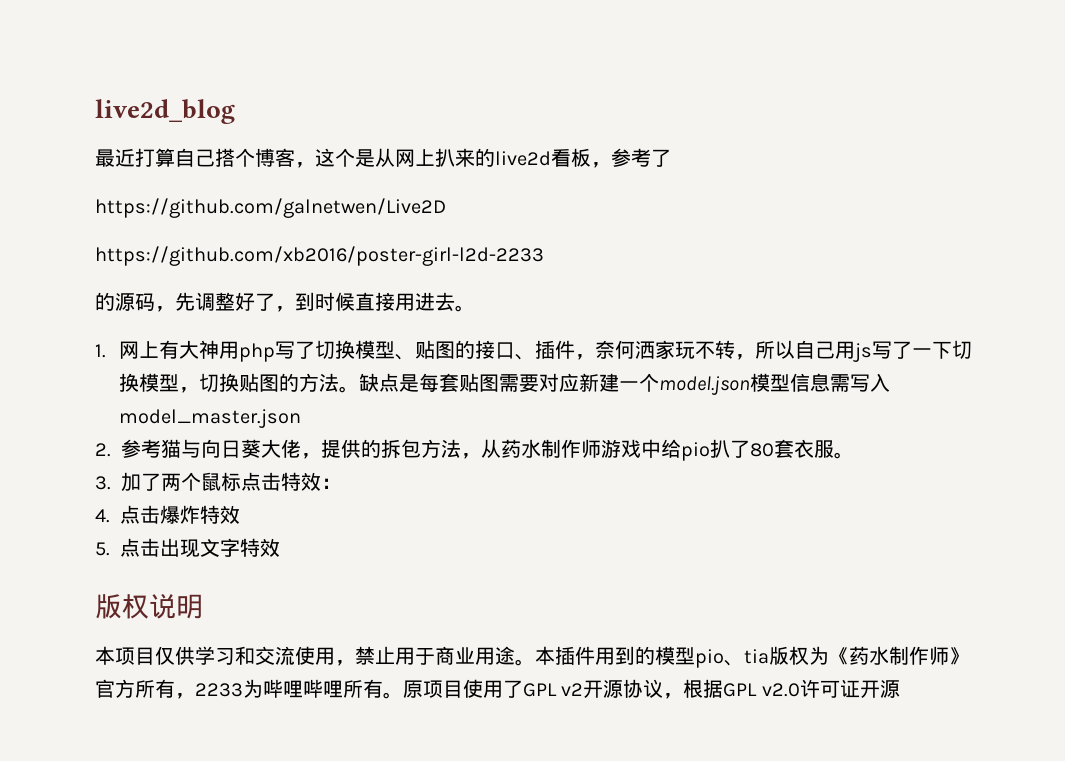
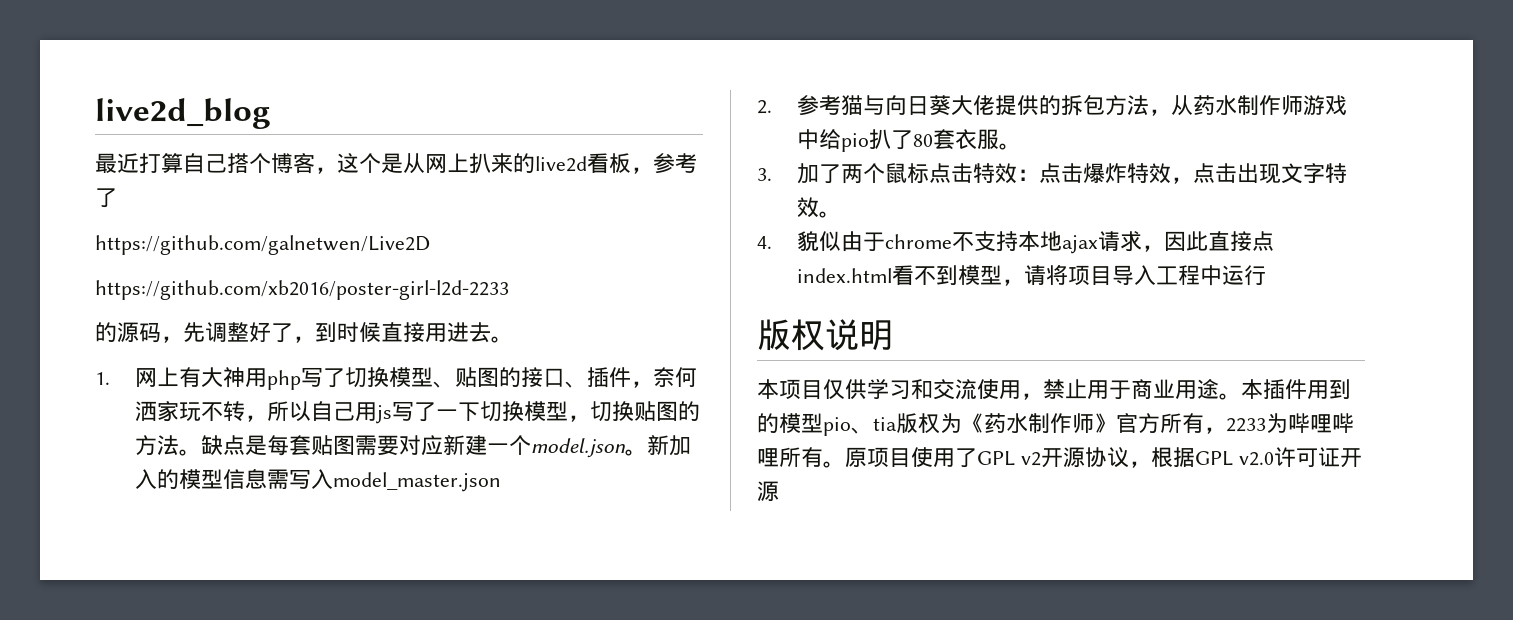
(751, 385) none -> [625,435,692,456] [135,469,180,489] 。新加入的
[301,453,321,459] ， -> (996, 105) none
[95,509,110,523] // 4. -> (1040, 175) none
[95,542,110,556] // 5. -> [1171,177,1194,184] ，
(280, 547) none -> [819,211,842,218] [757,231,1275,254] [797,264,1267,286] 。 // 4.貌似由于chrome不支持本地ajax请求，因此直接点index.html看不到模型，请将项目导入工程中运行

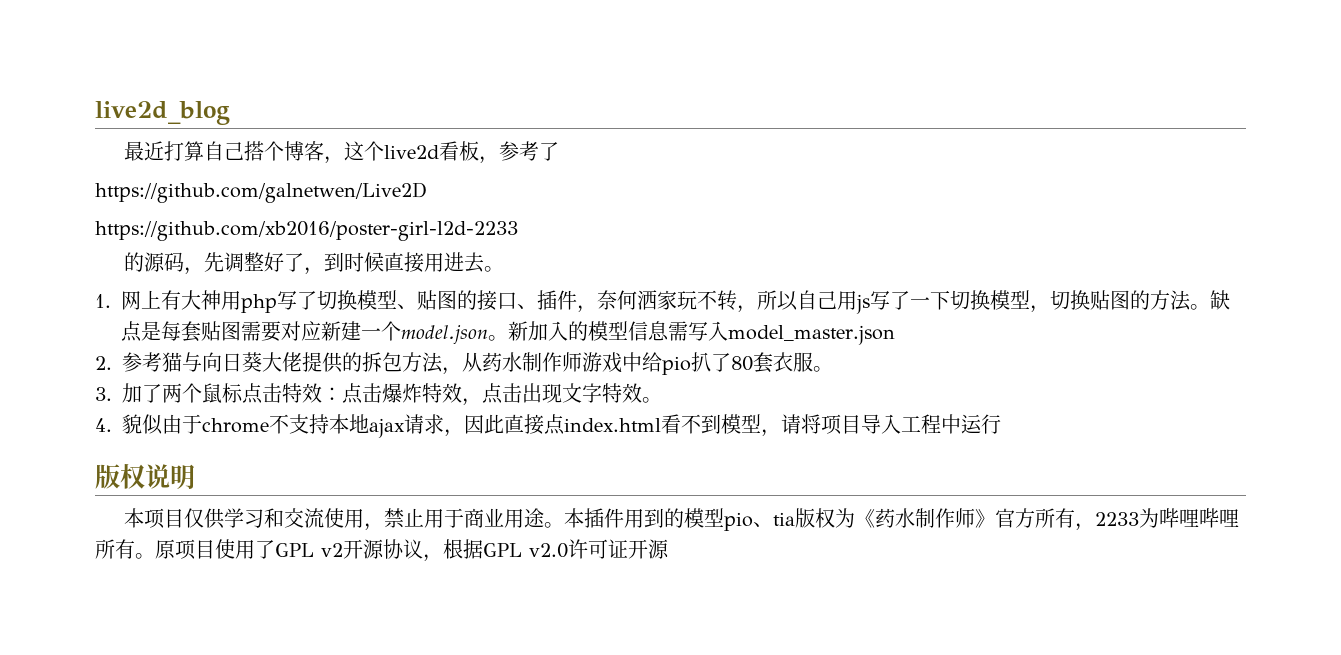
[381,153,535,174] 是从网上扒来的 -> (385, 151) none

